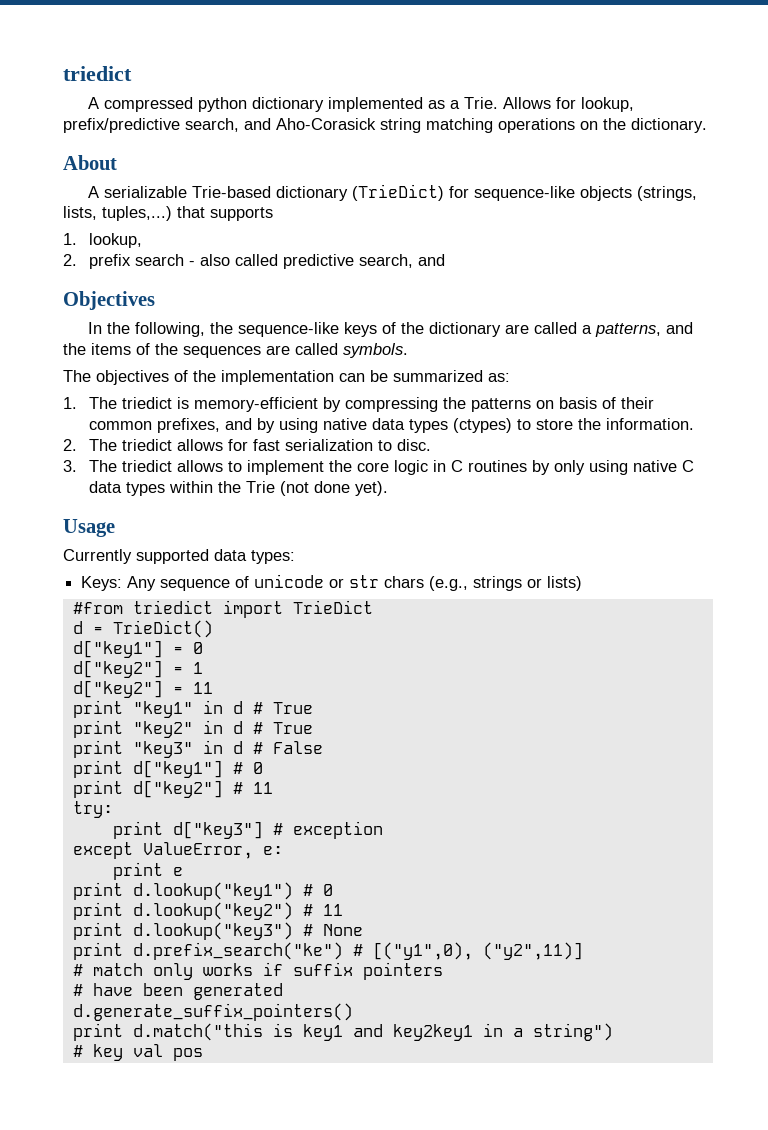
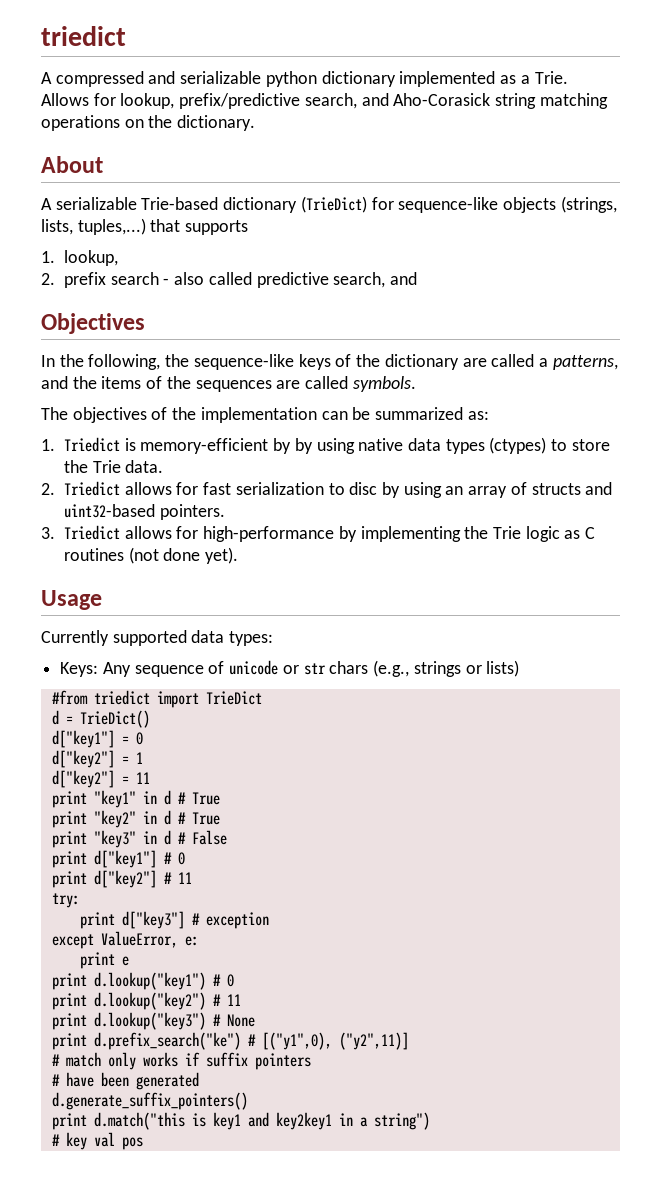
(193, 104) none -> [148,71,262,84] and serializable
[89,397,173,409] The triedict -> [63,437,120,452] Triedict
[345,397,655,412] [89,418,253,433] compressing the patterns on basis of their common prefixes, and -> (292, 446) none
[606,418,695,430] [63,439,173,451] information. // 2. The triedict -> [92,460,164,473] [41,481,120,496] Trie data. // 2. Triedict
[397,439,432,451] [63,460,695,475] [89,481,276,496] disc. // 3. The triedict allows to implement the core logic in C routines by only using native C data types within the Trie -> [349,482,613,498] [63,504,225,520] [41,525,596,542] [63,548,124,561] disc by using an array of structs and uint32-based pointers. // 3. Triedict allows for high-performance by implementing the Trie logic as C routines

